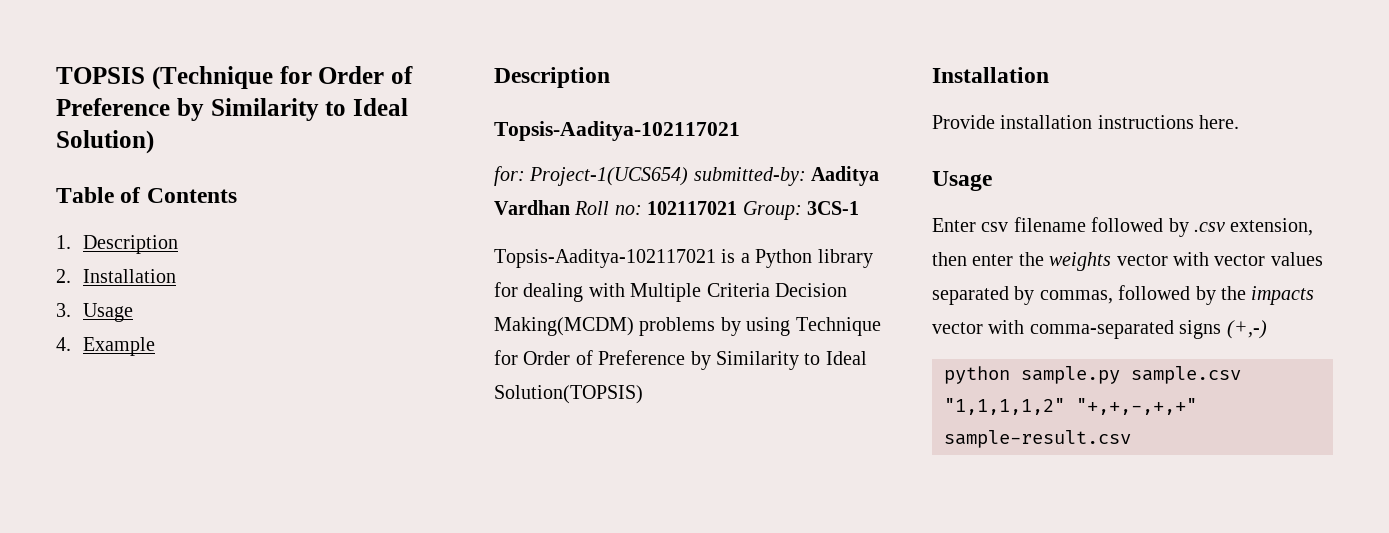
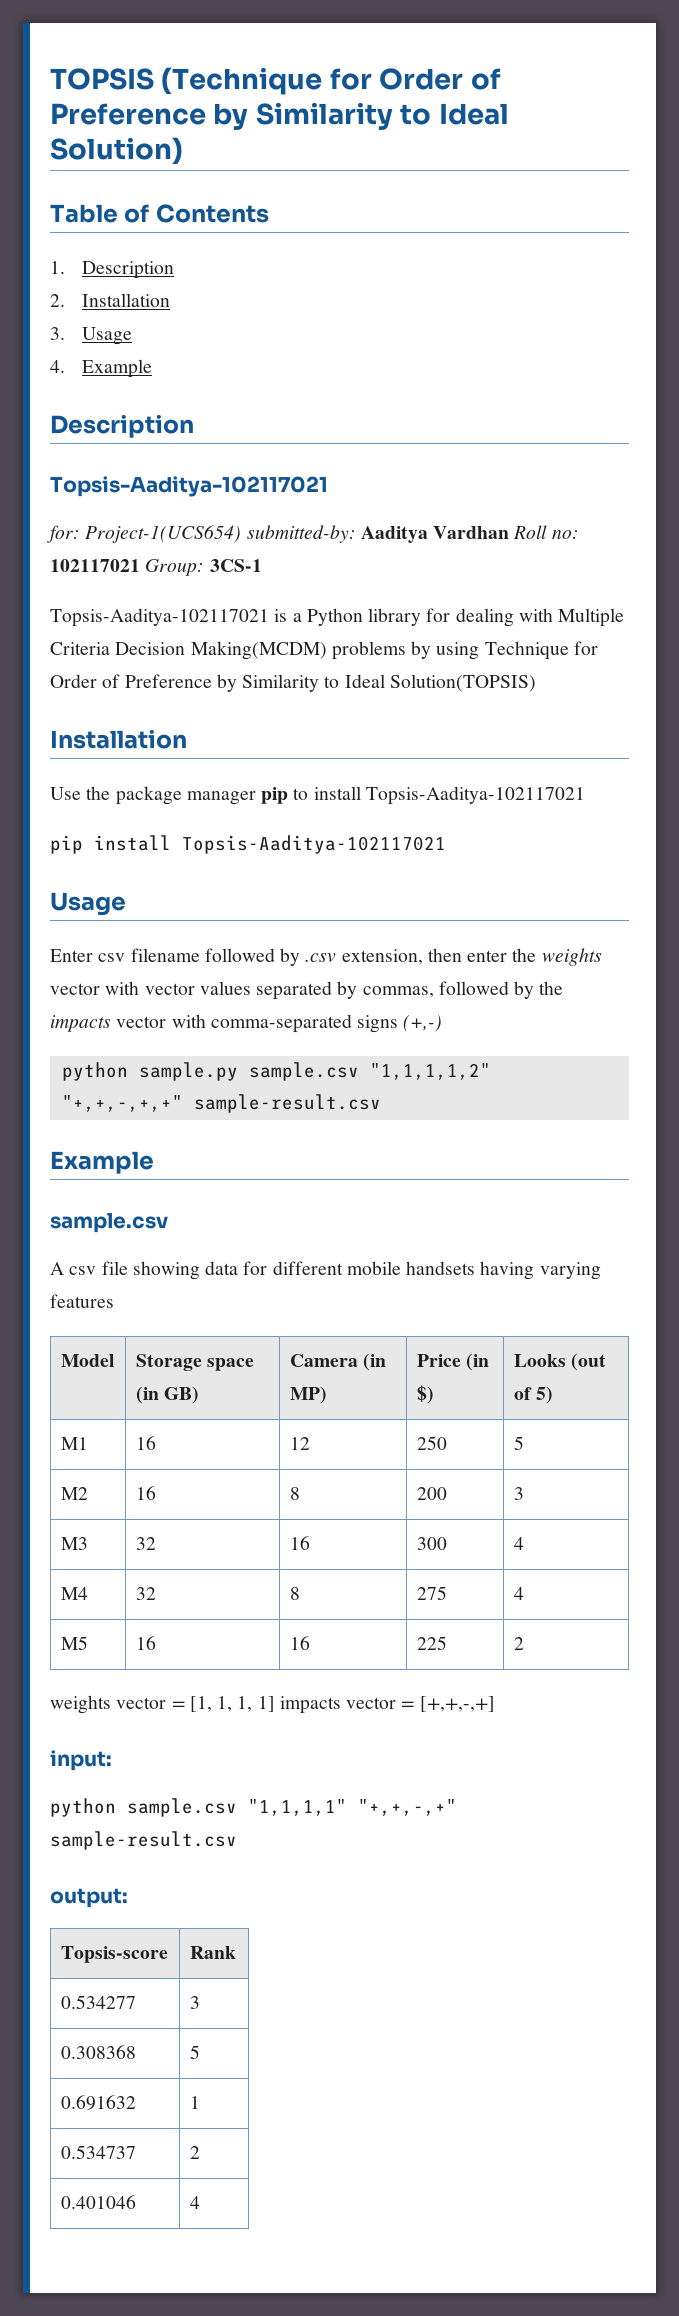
[932,115,1240,129] Provide installation instructions here. -> [50,786,585,805] [50,835,446,854] Use the package manager pip to install Topsis-Aaditya-102117021 // pip install Topsis-Aaditya-102117021
(1131, 439) none -> [50,1151,154,1174] [50,1213,168,1233] [50,1261,601,1280] [50,1294,114,1308] [60,1354,114,1367] [135,1354,255,1371] [135,1386,200,1404] [289,1353,387,1371] [289,1386,327,1404] [416,1353,490,1371] [416,1385,434,1404] [513,1353,607,1371] [513,1386,554,1404] [60,1437,88,1450] [135,1436,156,1450] [289,1437,310,1450] [416,1436,447,1450] [513,1436,524,1450] [60,1487,88,1500] [135,1486,156,1500] [289,1487,300,1500] [416,1487,447,1500] [513,1487,524,1500] [60,1537,88,1550] [135,1537,156,1550] [289,1536,310,1550] [416,1537,447,1550] [513,1537,524,1550] [60,1587,88,1600] [135,1587,156,1600] [289,1587,300,1600] [416,1586,447,1600] [513,1587,524,1600] [60,1636,88,1650] [135,1636,156,1650] [289,1636,310,1650] [416,1636,447,1650] [513,1637,524,1650] [50,1695,495,1714] [50,1750,112,1771] [50,1798,457,1817] [50,1831,237,1850] [50,1888,128,1908] [60,1946,168,1963] [189,1946,236,1959] [60,1995,136,2009] [189,1996,200,2009] [60,2045,136,2059] [189,2045,200,2059] [60,2095,136,2110] [189,2096,200,2109] [60,2145,136,2159] [189,2146,200,2159] [60,2195,136,2209] [189,2196,200,2209] // Example // sample.csv // A csv file showing data for different mobile handsets having varying features // Model | Storage space (in GB) | Camera (in MP) | Price (in $) | Looks (out of 5) // M1 | 16 | 12 | 250 | 5 // M2 | 16 | 8 | 200 | 3 // M3 | 32 | 16 | 300 | 4 // M4 | 32 | 8 | 275 | 4 // M5 | 16 | 16 | 225 | 2 // weights vector = [1, 1, 1, 1] impacts vector = [+,+,-,+] // input: // python sample.csv "1,1,1,1" "+,+,-,+" sample-result.csv // output: // Topsis-score | Rank // 0.534277 | 3 // 0.308368 | 5 // 0.691632 | 1 // 0.534737 | 2 // 0.401046 | 4

